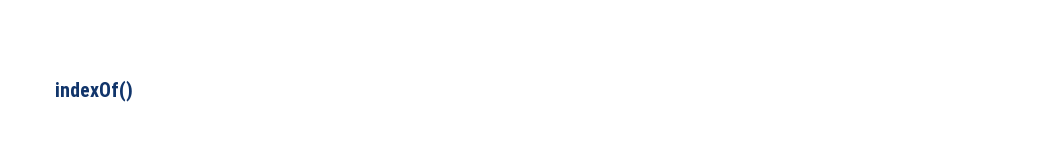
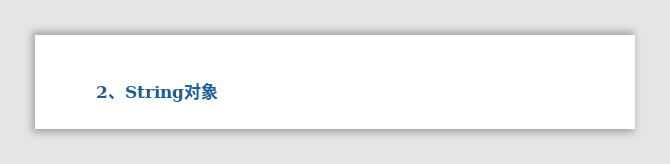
[55,80,133,102] indexOf() -> [96,82,218,102] 2、String对象

